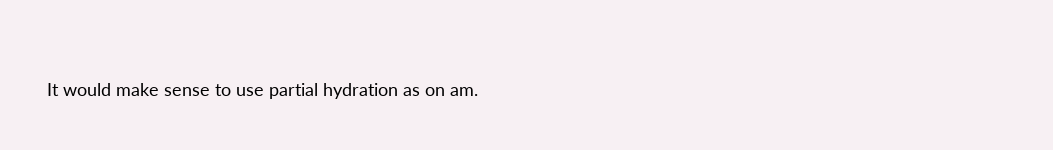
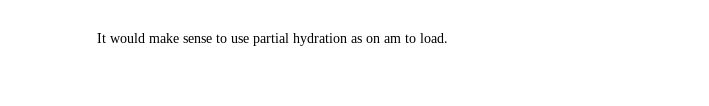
[450,87,478,96] am. -> [383,33,448,43] am to load.

